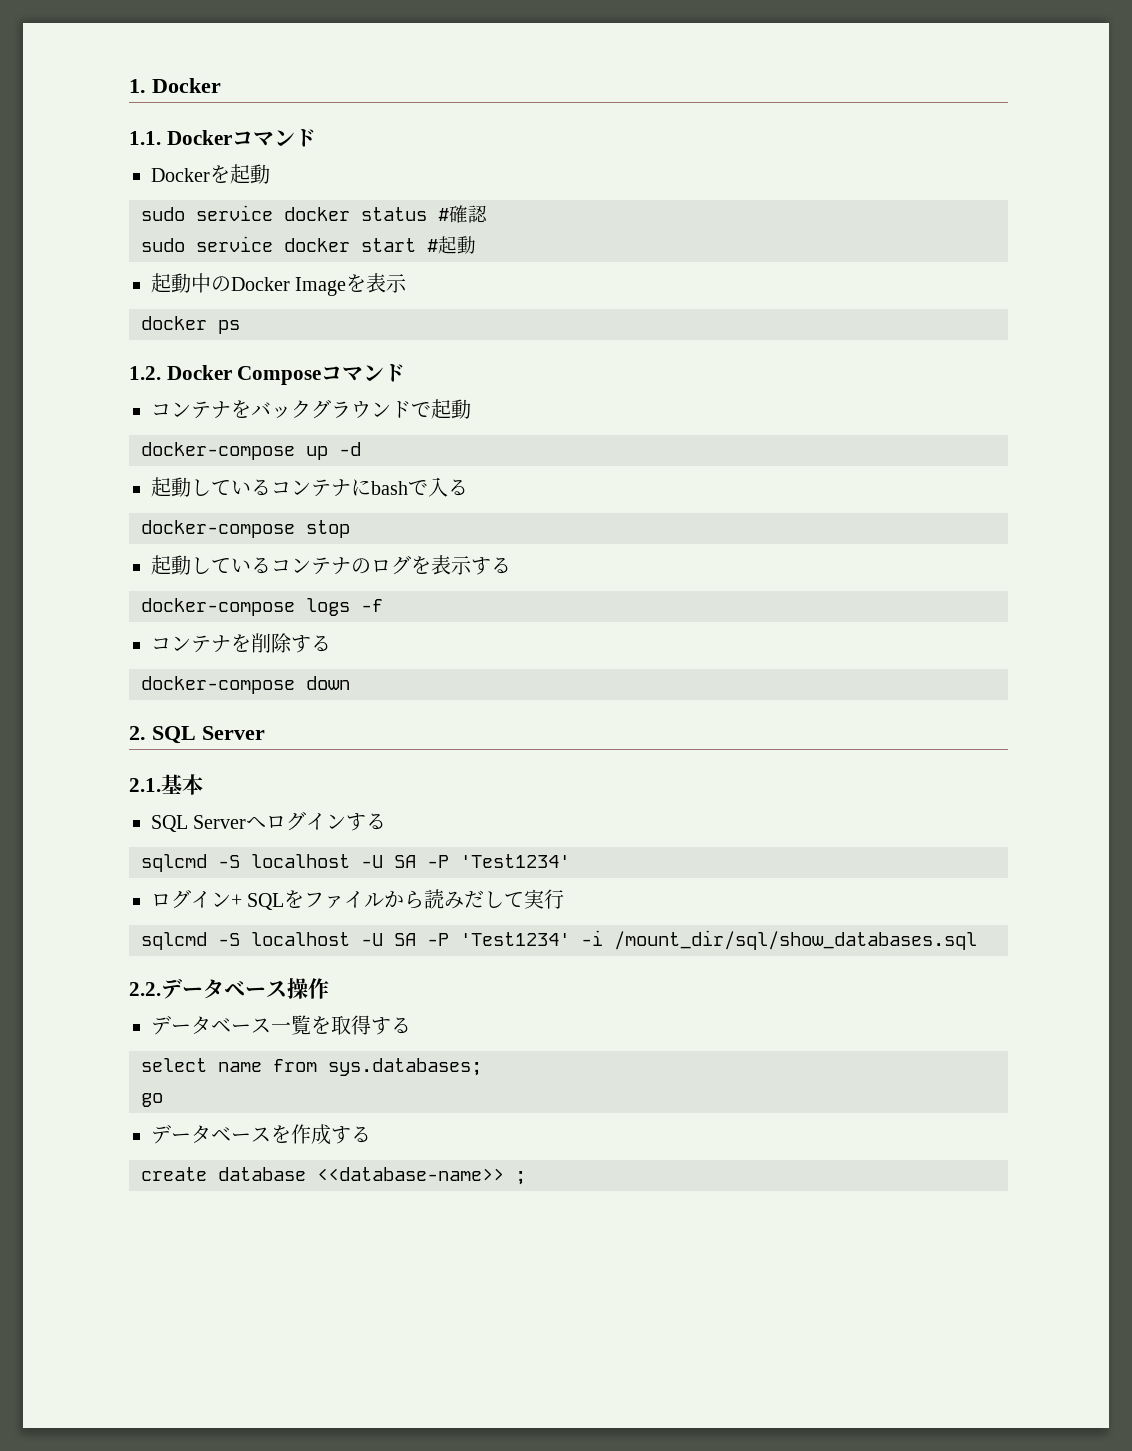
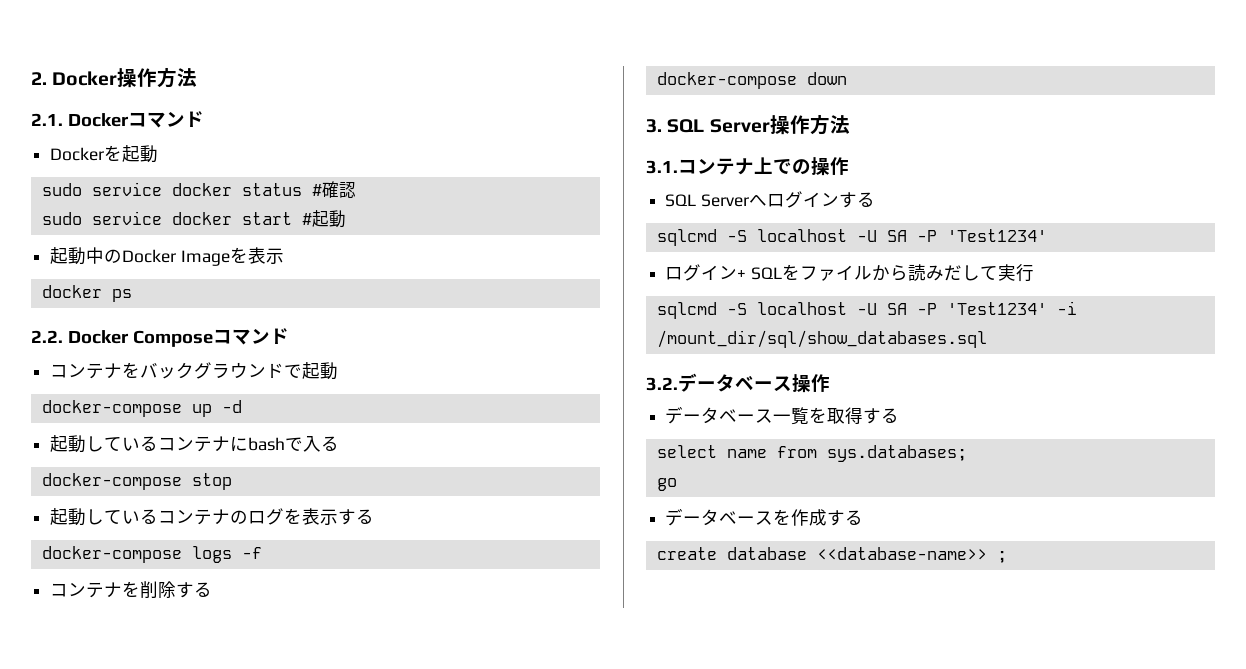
[129,78,221,93] [129,131,161,145] 1. Docker // 1.1. -> [31,67,198,88] [31,113,63,126] 2. Docker操作方法 // 2.1.
[129,366,161,380] 1.2. -> [31,330,63,343] 2.2.
[129,726,265,744] [129,774,203,795] 2. SQL Server // 2.1.基本 -> [646,114,850,135] [646,157,849,176] 3. SQL Server操作方法 // 3.1.コンテナ上での操作
[129,982,161,996] 2.2. -> [646,377,678,391] 3.2.

